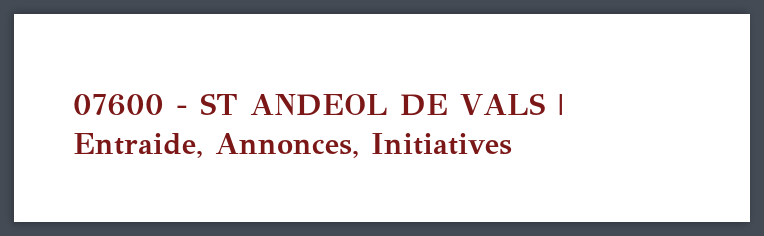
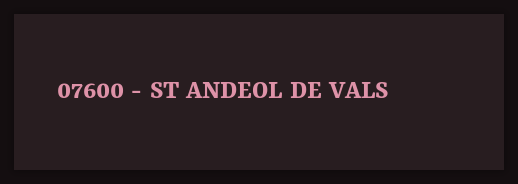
[556,94,565,115] [73,133,512,158] | Entraide, Annonces, Initiatives -> (389, 90) none

